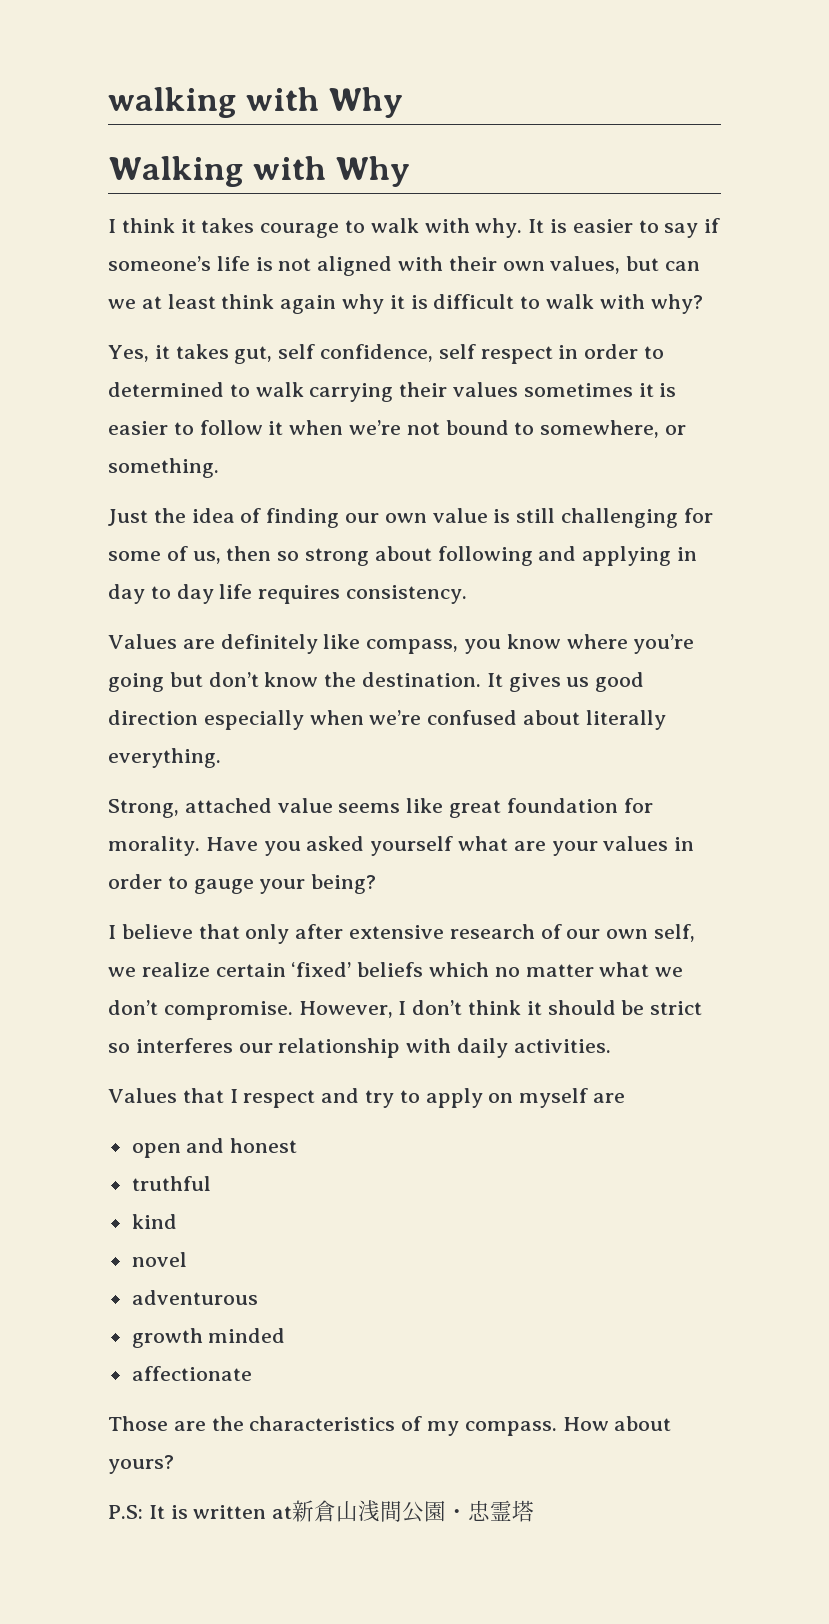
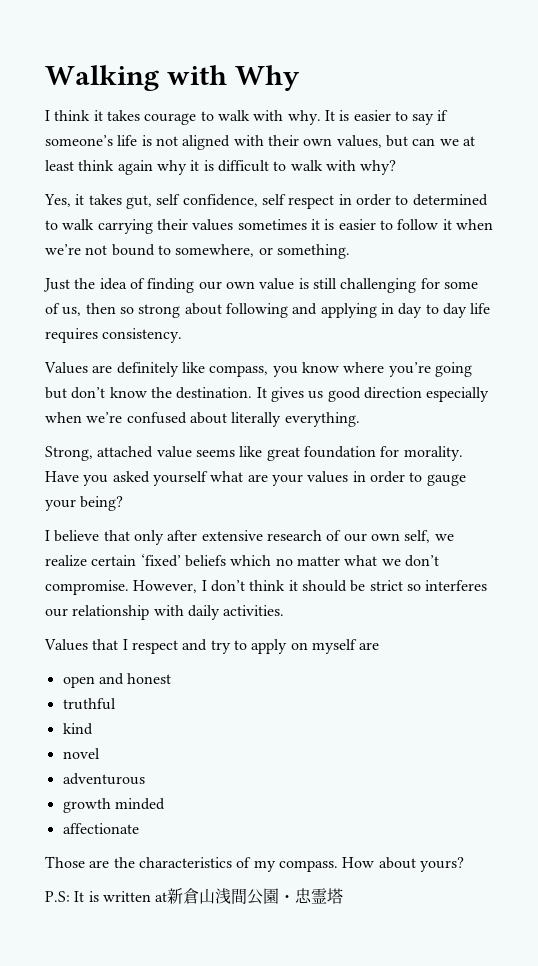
[108,87,404,118] walking with Why // -> (45, 78) none

